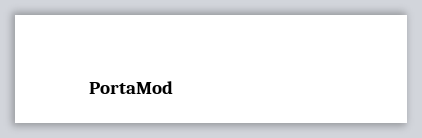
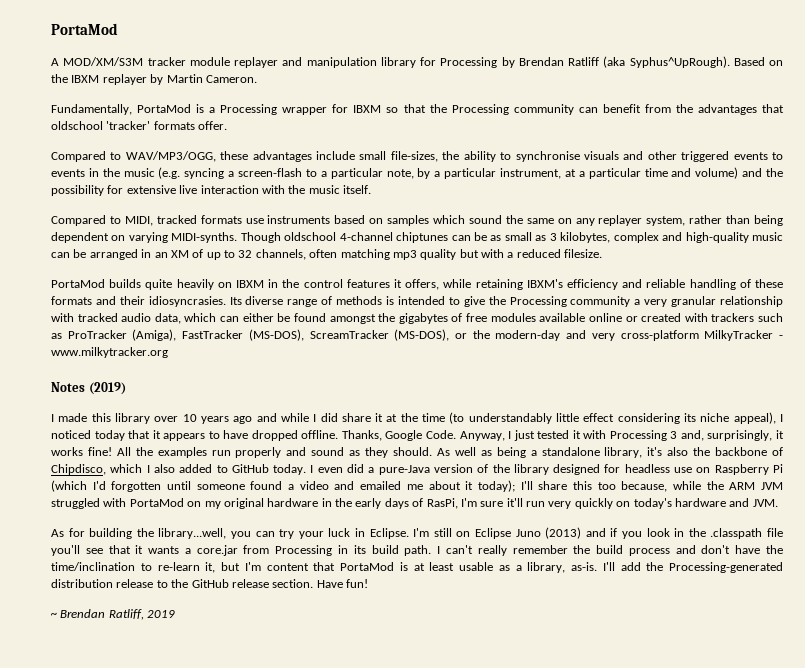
[89,81,173,94] PortaMod -> [51,23,118,35] [51,56,783,68] [51,74,257,85] [51,104,784,115] [51,121,228,130] [51,151,783,162] [51,167,783,179] [51,185,371,196] [51,215,783,226] [51,232,784,243] [51,249,603,260] [51,279,784,290] [51,296,784,307] [51,313,783,324] [51,329,783,341] [51,347,168,358] [51,382,126,395] [51,412,784,424] [51,430,784,441] [51,447,784,458] [51,464,784,475] [51,480,783,492] [51,498,778,509] [51,527,784,539] [51,545,783,556] [51,562,783,573] [51,579,368,588] [51,609,176,620] PortaMod // A MOD/XM/S3M tracker module replayer and manipulation library for Processing by Brendan Ratliff (aka Syphus^UpRough). Based on the IBXM replayer by Martin Cameron. // Fundamentally, PortaMod is a Processing wrapper for IBXM so that the Processing community can benefit from the advantages that oldschool 'tracker' formats offer. // Compared to WAV/MP3/OGG, these advantages include small file-sizes, the ability to synchronise visuals and other triggered events to events in the music (e.g. syncing a screen-flash to a particular note, by a particular instrument, at a particular time and volume) and the possibility for extensive live interaction with the music itself. // Compared to MIDI, tracked formats use instruments based on samples which sound the same on any replayer system, rather than being dependent on varying MIDI-synths. Though oldschool 4-channel chiptunes can be as small as 3 kilobytes, complex and high-quality music can be arranged in an XM of up to 32 channels, often matching mp3 quality but with a reduced filesize. // PortaMod builds quite heavily on IBXM in the control features it offers, while retaining IBXM's efficiency and reliable handling of these formats and their idiosyncrasies. Its diverse range of methods is intended to give the Processing community a very granular relationship with tracked audio data, which can either be found amongst the gigabytes of free modules available online or created with trackers such as ProTracker (Amiga), FastTracker (MS-DOS), ScreamTracker (MS-DOS), or the modern-day and very cross-platform MilkyTracker - www.milkytracker.org // Notes (2019) // I made this library over 10 years ago and while I did share it at the time (to understandably little effect considering its niche appeal), I noticed today that it appears to have dropped offline. Thanks, Google Code. Anyway, I just tested it with Processing 3 and, surprisingly, it works fine! All the examples run properly and sound as they should. As well as being a standalone library, it's also the backbone of Chipdisco, which I also added to GitHub today. I even did a pure-Java version of the library designed for headless use on Raspberry Pi (which I'd forgotten until someone found a video and emailed me about it today); I'll share this too because, while the ARM JVM struggled with PortaMod on my original hardware in the early days of RasPi, I'm sure it'll run very quickly on today's hardware and JVM. // As for building the library...well, you can try your luck in Eclipse. I'm still on Eclipse Juno (2013) and if you look in the .classpath file you'll see that it wants a core.jar from Processing in its build path. I can't really remember the build process and don't have the time/inclination to re-learn it, but I'm content that PortaMod is at least usable as a library, as-is. I'll add the Processing-generated distribution release to the GitHub release section. Have fun! // ~ Brendan Ratliff, 2019

